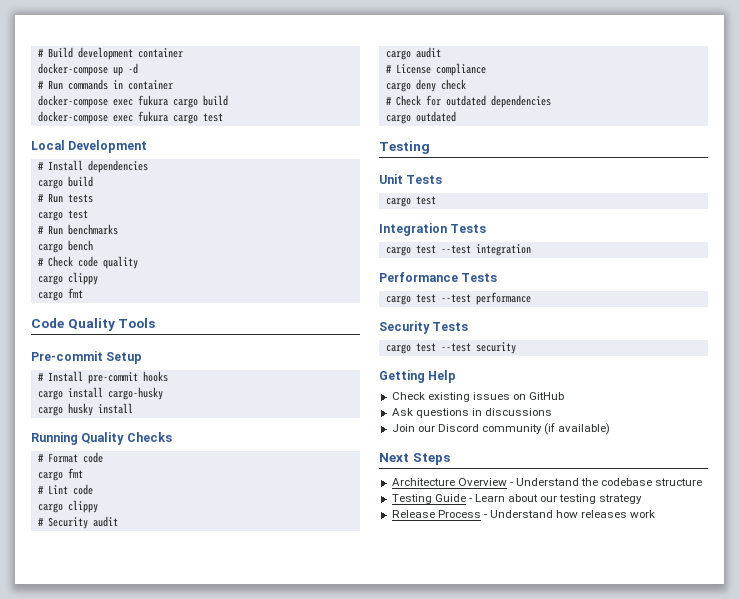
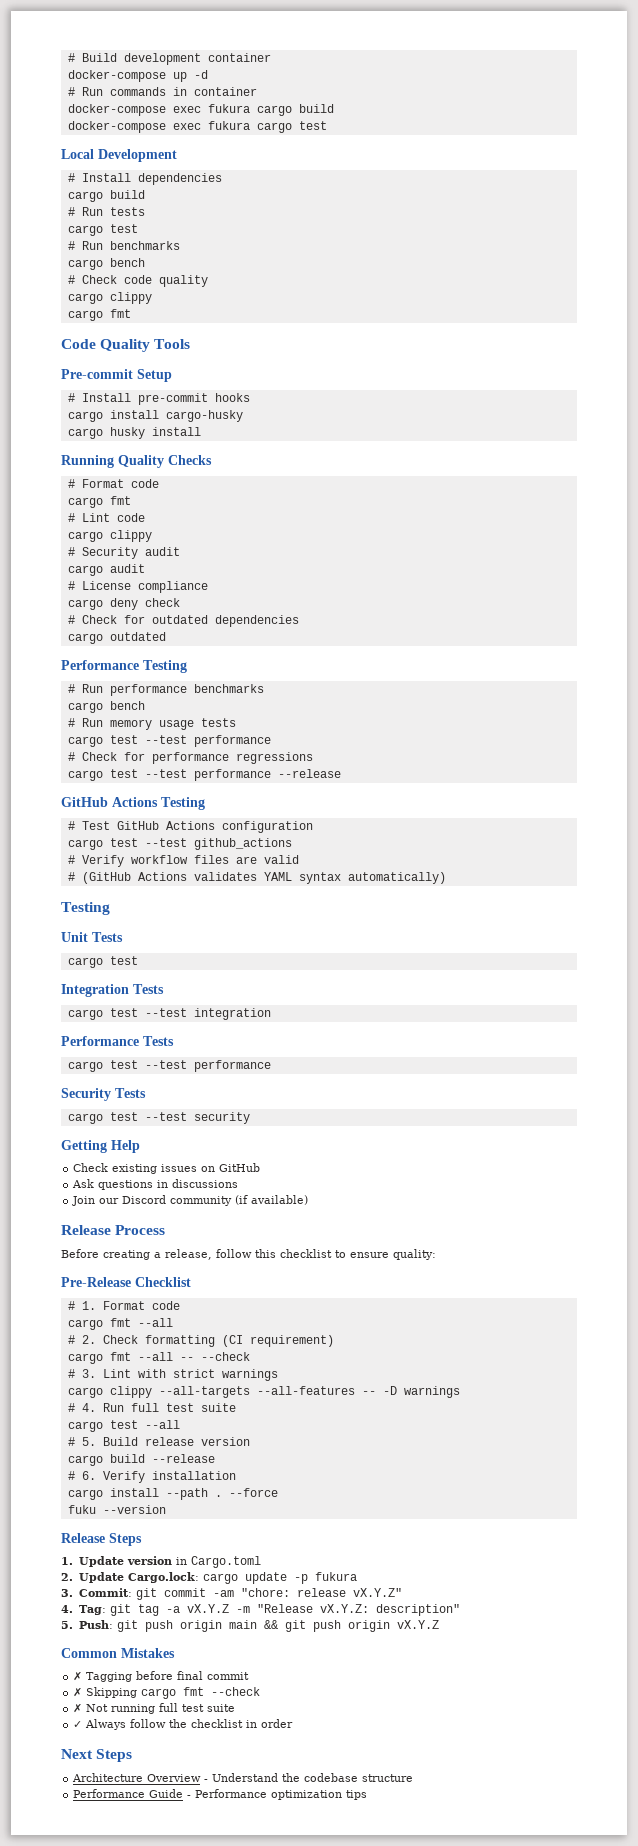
(456, 116) none -> [61,660,187,673] [67,684,264,696] [67,701,145,713] [67,718,236,730] [67,735,271,747] [67,752,313,764] [67,769,341,781] [61,797,205,810] [67,821,313,833] [67,838,292,850] [67,855,299,867] [67,872,446,884] // Performance Testing // # Run performance benchmarks // cargo bench // # Run memory usage tests // cargo test --test performance // # Check for performance regressions // cargo test --test performance --release // GitHub Actions Testing // # Test GitHub Actions configuration // cargo test --test github_actions // # Verify workflow files are valid // # (GitHub Actions validates YAML syntax automatically)
(611, 429) none -> [61,1225,166,1235] [61,1249,436,1260] [61,1277,191,1287] [67,1301,180,1310] [67,1318,173,1330] [67,1335,334,1347] [67,1352,250,1364] [67,1369,278,1381] [67,1386,460,1398] [67,1403,236,1412] [67,1420,180,1432] [67,1437,250,1446] [67,1454,215,1466] [67,1471,236,1483] [67,1488,278,1500] [67,1505,166,1514] [61,1533,142,1546] [61,1556,261,1568] [61,1572,357,1584] [61,1588,402,1600] [61,1604,460,1616] [61,1620,439,1632] [61,1648,175,1658] [73,1671,250,1682] [73,1687,261,1699] [73,1703,236,1714] [73,1719,294,1730] // Release Process // Before creating a release, follow this checklist to ensure quality: // Pre-Release Checklist // # 1. Format code // cargo fmt --all // # 2. Check formatting (CI requirement) // cargo fmt --all -- --check // # 3. Lint with strict warnings // cargo clippy --all-targets --all-features -- -D warnings // # 4. Run full test suite // cargo test --all // # 5. Build release version // cargo build --release // # 6. Verify installation // cargo install --path . --force // fuku --version // Release Steps // 1. Update version in Cargo.toml // 2. Update Cargo.lock: cargo update -p fukura // 3. Commit: git commit -am "chore: release vX.Y.Z" // 4. Tag: git tag -a vX.Y.Z -m "Release vX.Y.Z: description" // 5. Push: git push origin main && git push origin vX.Y.Z // Common Mistakes // ✗ Tagging before final commit // ✗ Skipping cargo fmt --check // ✗ Not running full test suite // ✓ Always follow the checklist in order
[391,494,432,504] Testing -> [73,1789,146,1798] Performance
[474,494,643,504] [391,510,656,518] Learn about our testing strategy // Release Process - Understand how releases work -> [195,1789,368,1800] Performance optimization tips

